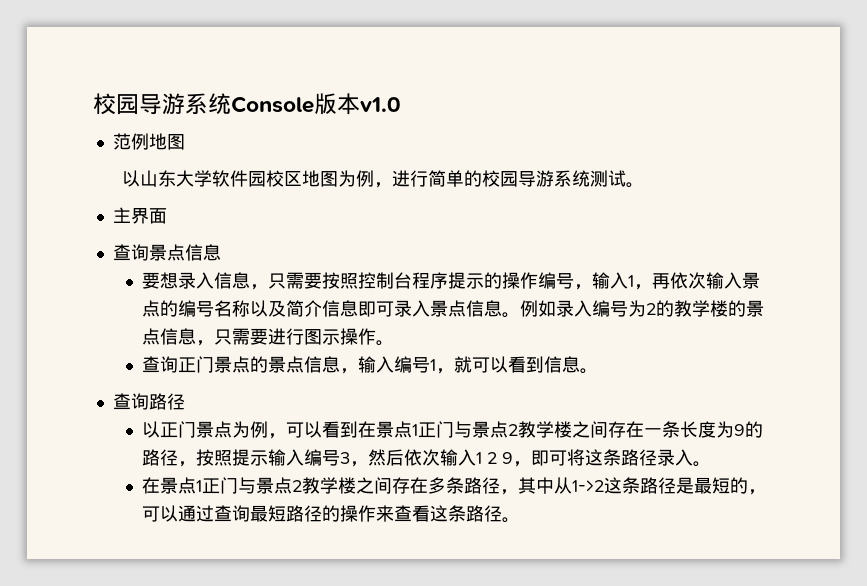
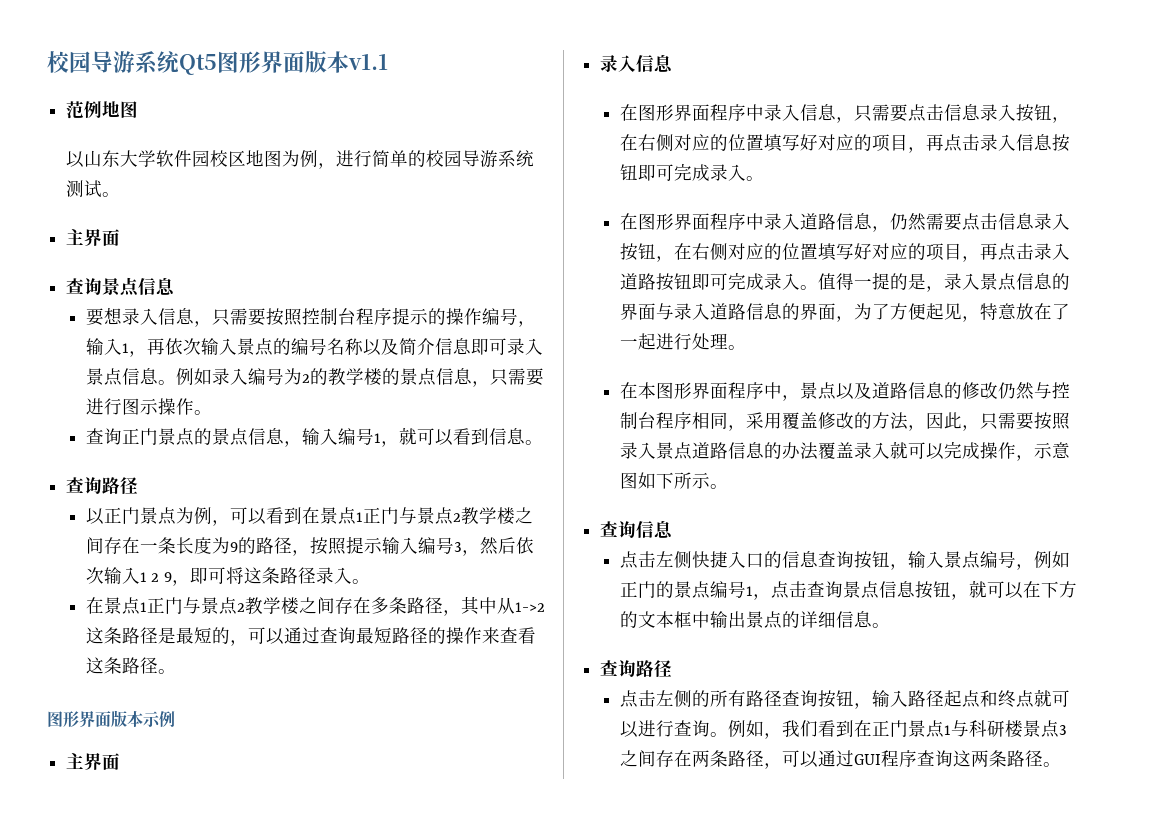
[93,93,401,115] 校园导游系统Console版本v1.0 -> [47,51,388,75] 校园导游系统Qt5图形界面版本v1.1
(521, 520) none -> [47,710,175,727] [66,753,121,770] [600,54,674,73] [619,104,1070,123] [619,134,1070,153] [619,163,764,181] [619,213,1070,232] [619,243,1070,262] [619,272,1070,292] [619,303,1070,322] [619,333,746,350] [619,382,1070,401] [619,412,1070,431] [619,441,1070,461] [619,472,728,489] [600,520,674,539] [619,551,1070,570] [619,580,1077,600] [619,611,890,629] [600,660,673,677] [619,689,1070,709] [619,720,1067,739] [619,750,1061,769] // 图形界面版本示例 // 主界面 // 录入信息 // 在图形界面程序中录入信息，只需要点击信息录入按钮，在右侧对应的位置填写好对应的项目，再点击录入信息按钮即可完成录入。 // 在图形界面程序中录入道路信息，仍然需要点击信息录入按钮，在右侧对应的位置填写好对应的项目，再点击录入道路按钮即可完成录入。值得一提的是，录入景点信息的界面与录入道路信息的界面，为了方便起见，特意放在了一起进行处理。 // 在本图形界面程序中，景点以及道路信息的修改仍然与控制台程序相同，采用覆盖修改的方法，因此，只需要按照录入景点道路信息的办法覆盖录入就可以完成操作，示意图如下所示。 // 查询信息 // 点击左侧快捷入口的信息查询按钮，输入景点编号，例如正门的景点编号1，点击查询景点信息按钮，就可以在下方的文本框中输出景点的详细信息。 // 查询路径 // 点击左侧的所有路径查询按钮，输入路径起点和终点就可以进行查询。例如，我们看到在正门景点1与科研楼景点3之间存在两条路径，可以通过GUI程序查询这两条路径。

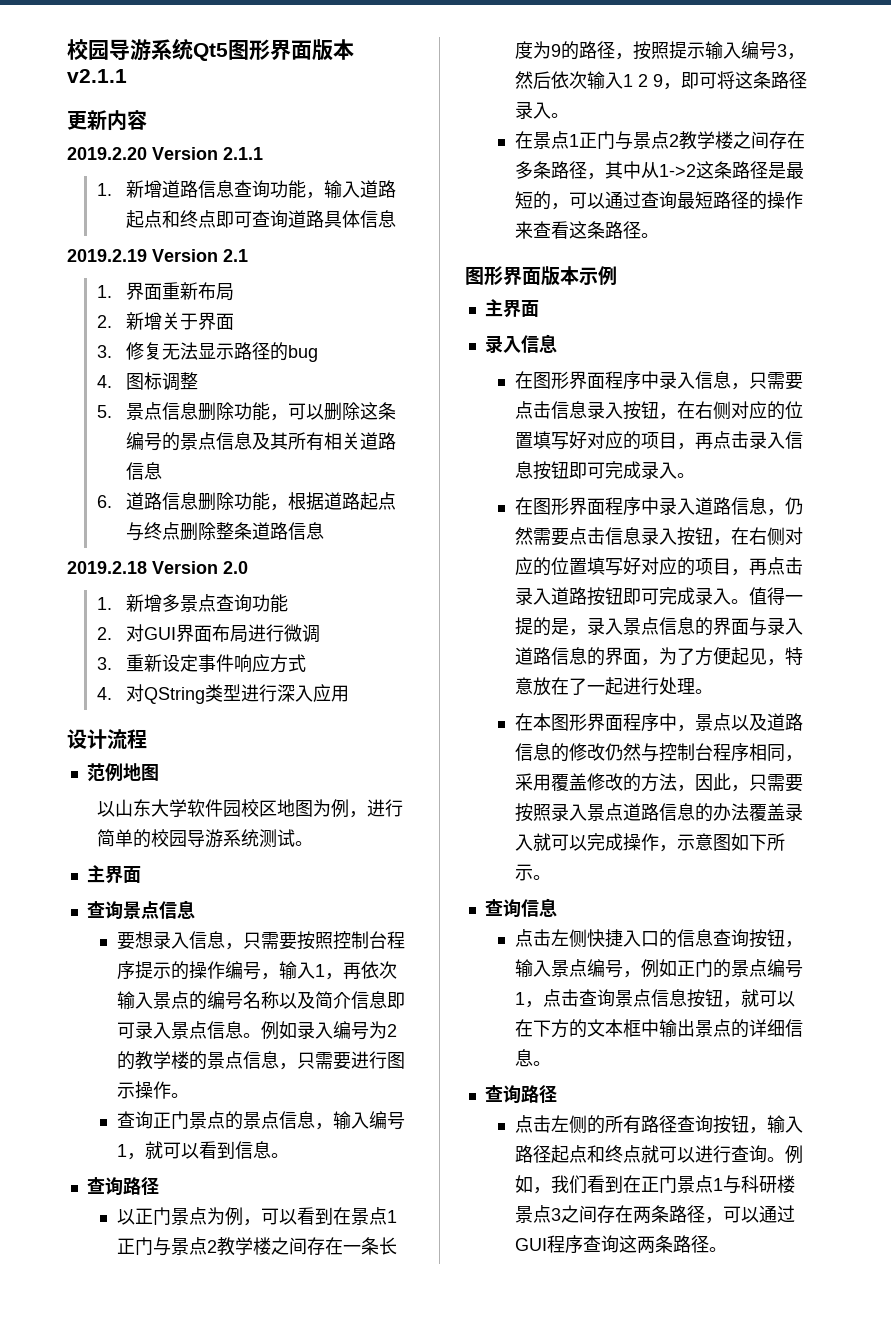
[348,54,388,70] v1.1 -> [67,69,127,83] [67,110,147,131] [67,147,263,160] [96,180,397,199] [126,210,397,228] [67,249,248,262] [96,282,235,301] [96,312,235,330] [96,342,319,362] [96,372,199,391] [96,402,397,421] [126,432,397,451] [126,462,163,480] [96,492,397,511] [126,522,325,541] [67,561,248,574] [96,594,289,613] [96,624,321,643] [96,654,307,673] [96,684,350,704] [67,729,147,750] v2.1.1 // 更新内容 // 2019.2.20 Version 2.1.1 // 1.新增道路信息查询功能，输入道路起点和终点即可查询道路具体信息 // 2019.2.19 Version 2.1 // 1.界面重新布局 // 2.新增关于界面 // 3.修复无法显示路径的bug // 4.图标调整 // 5.景点信息删除功能，可以删除这条编号的景点信息及其所有相关道路信息 // 6.道路信息删除功能，根据道路起点与终点删除整条道路信息 // 2019.2.18 Version 2.0 // 1.新增多景点查询功能 // 2.对GUI界面布局进行微调 // 3.重新设定事件响应方式 // 4.对QString类型进行深入应用 // 设计流程

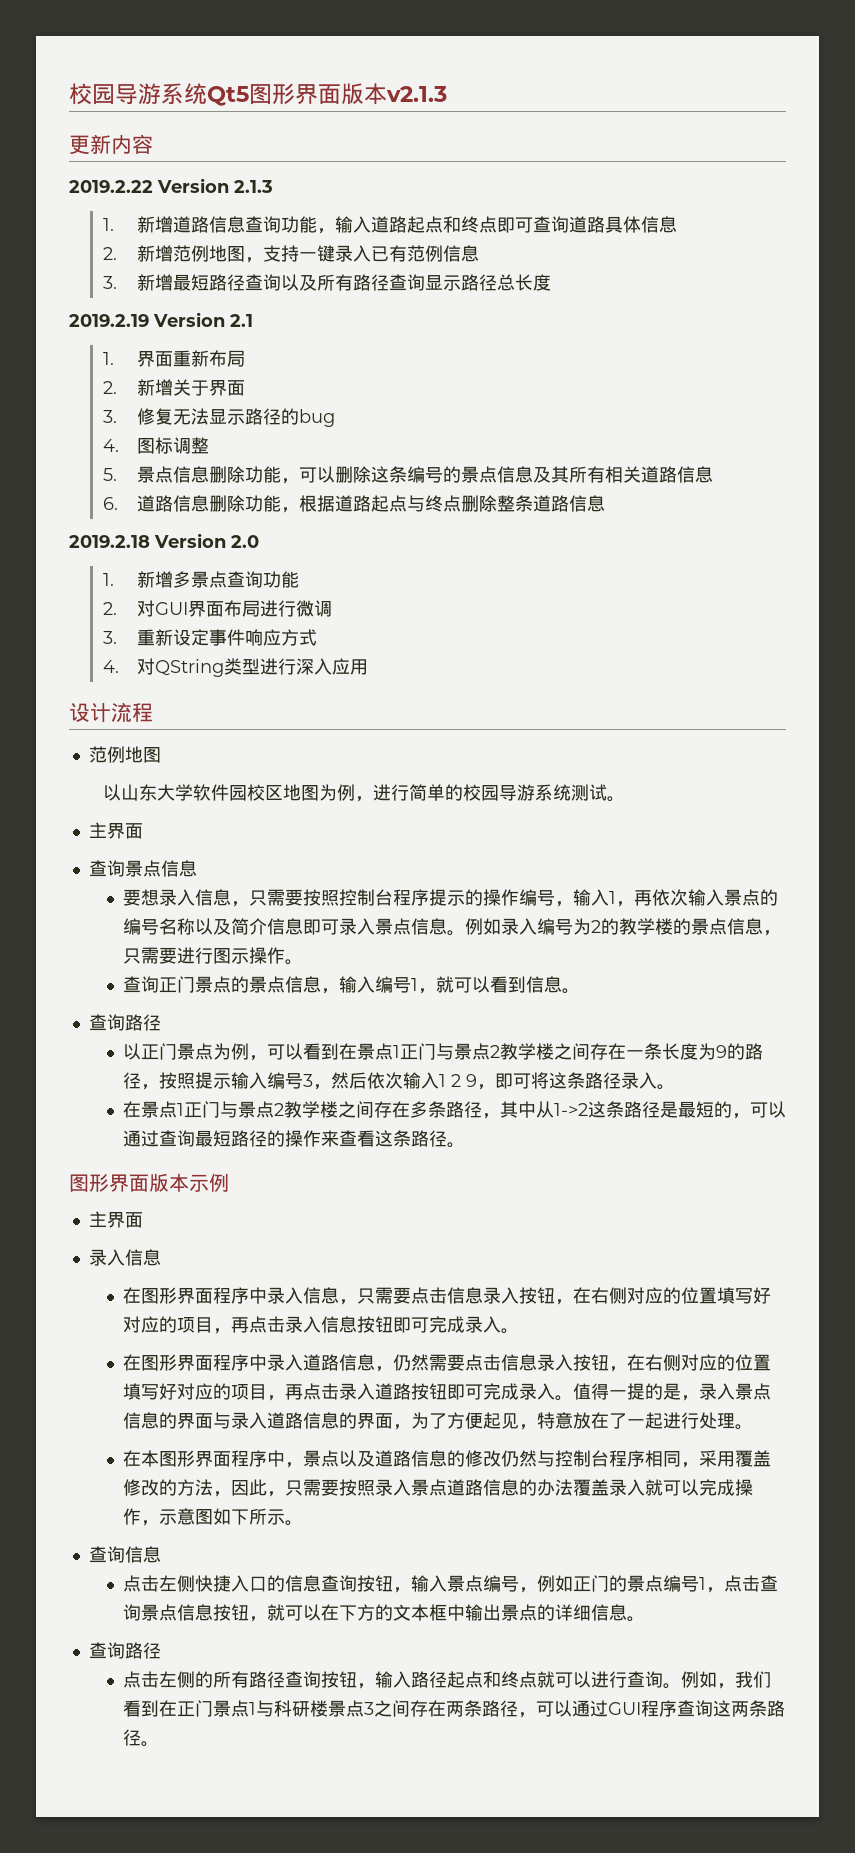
[67,69,127,83] v2.1.1 -> [386,86,447,102] v2.1.3
[67,147,263,160] 2019.2.20 Version 2.1.1 -> [69,178,273,193] 2019.2.22 Version 2.1.3
(397, 219) none -> [103,245,480,263] [103,274,552,291] // 2.新增范例地图，支持一键录入已有范例信息 // 3.新增最短路径查询以及所有路径查询显示路径总长度

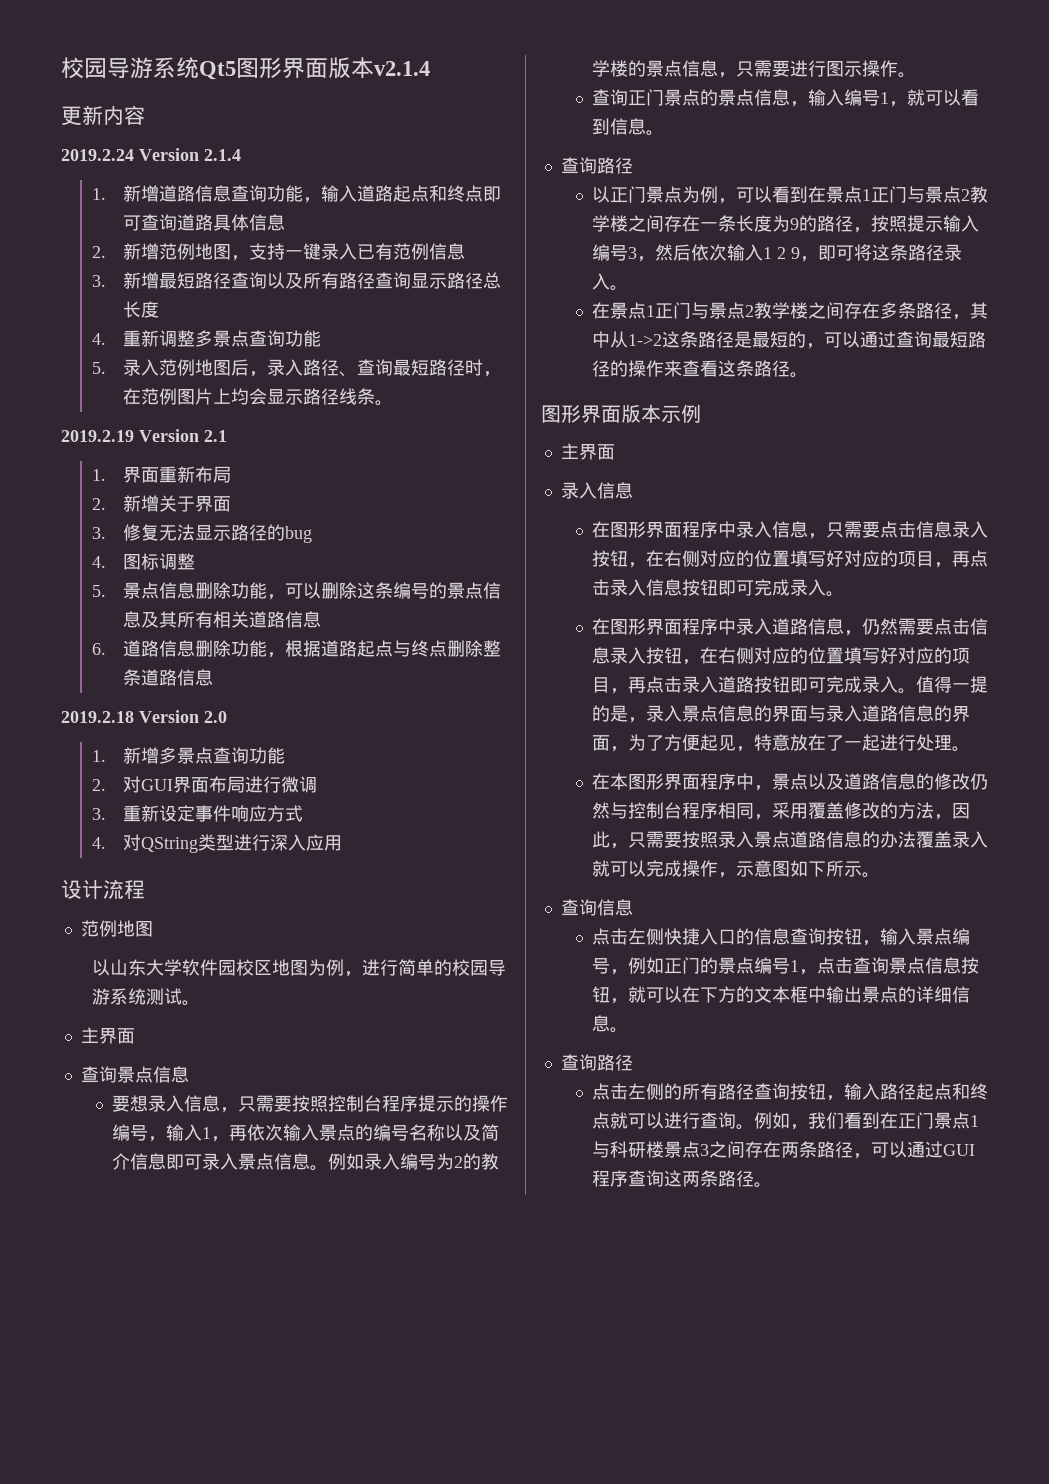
[386,86,447,102] v2.1.3 -> [374,61,430,76] v2.1.4
[69,178,273,193] 2019.2.22 Version 2.1.3 -> [61,148,241,161] 2019.2.24 Version 2.1.4
(552, 282) none -> [92,330,322,347] [92,359,502,377] [123,388,394,406] // 4.重新调整多景点查询功能 // 5.录入范例地图后，录入路径、查询最短路径时，在范例图片上均会显示路径线条。

